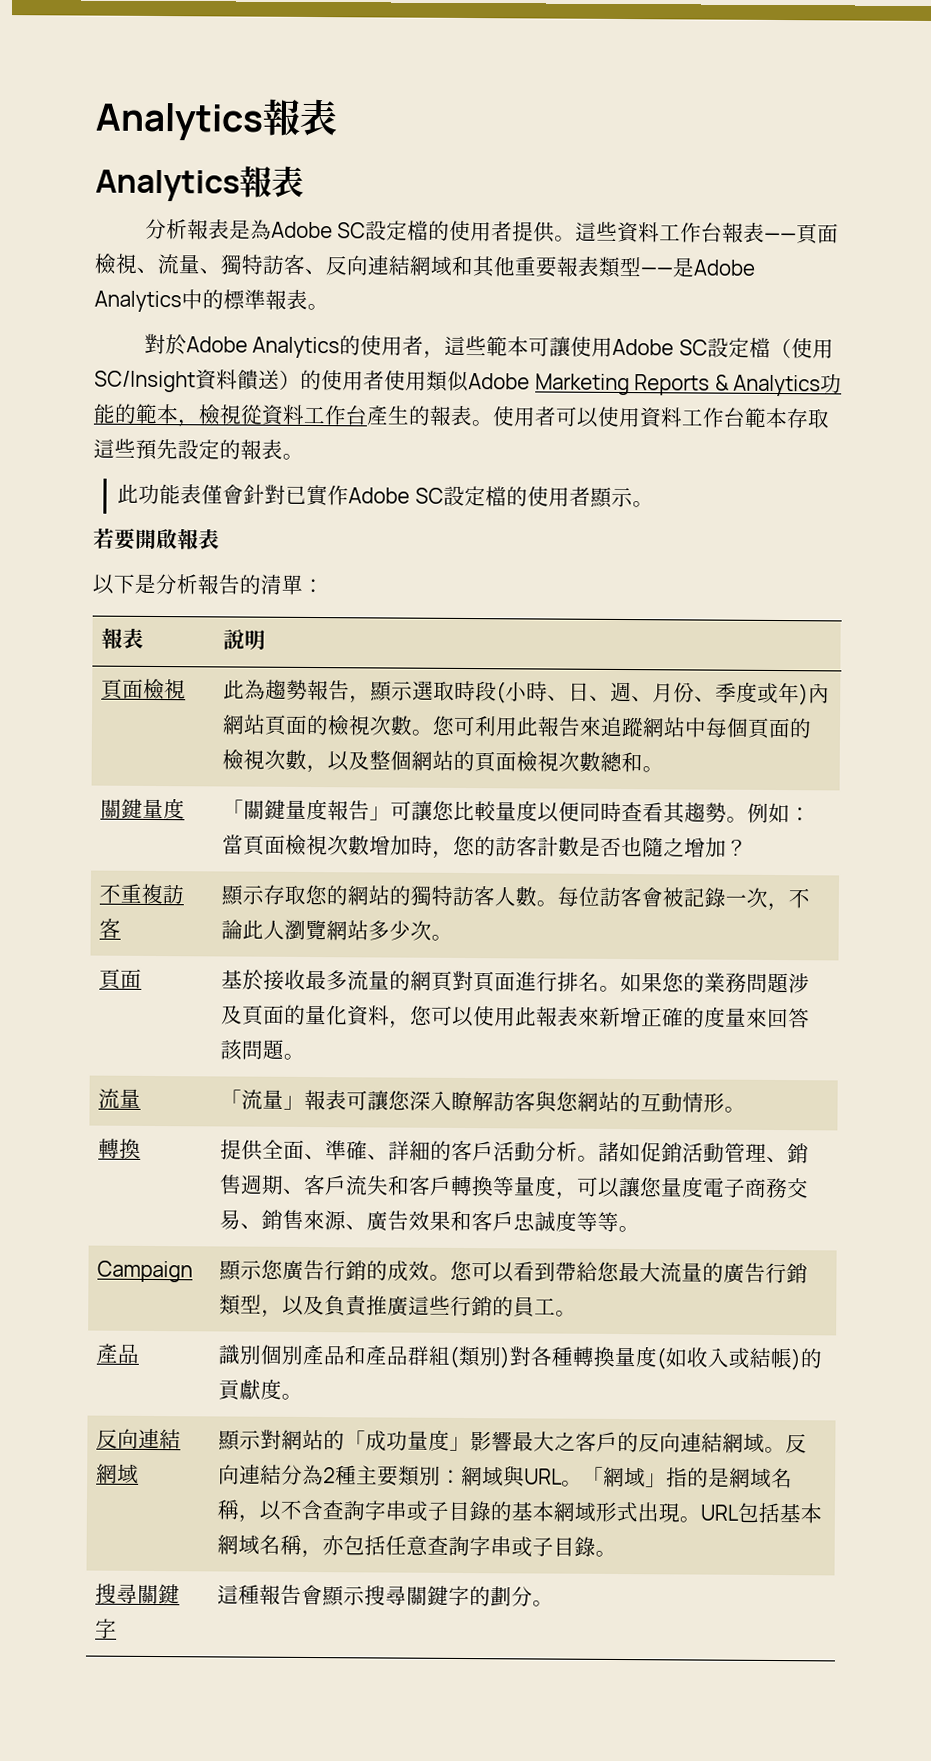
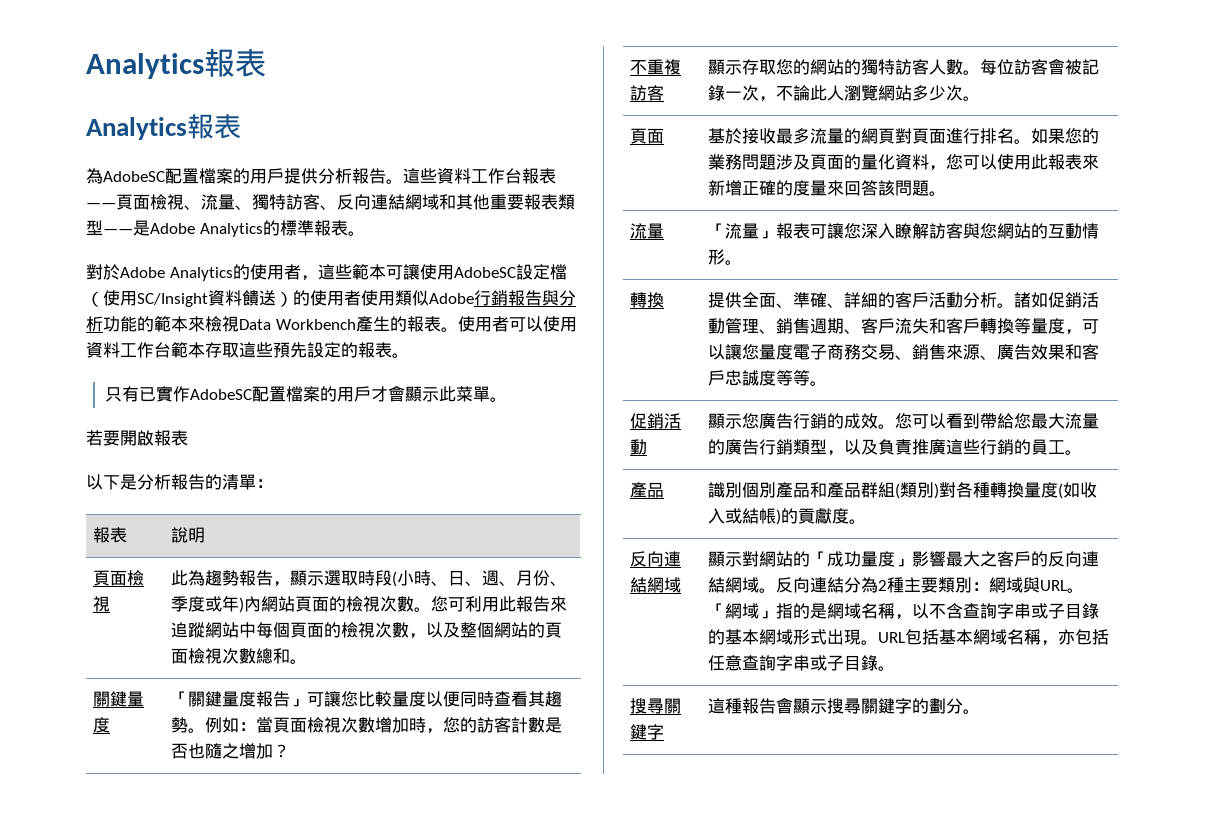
[144,218,556,243] 分析報表是為Adobe SC設定檔的使用者提供 -> [86,168,386,184] 為AdobeSC配置檔案的用戶提供分析報告
[181,289,203,310] 中 -> (263, 230) none
[612,338,708,356] Adobe SC -> [453,267,516,278] AdobeSC
[534,373,843,397] [93,403,368,428] Marketing Reports & Analytics功能的範本，檢視從資料工作台 -> [474,290,576,306] [86,316,356,332] 行銷報告與分析功能的範本來檢視Data Workbench
[117,483,633,508] 此功能表僅會針對已實作Adobe SC設定檔的使用者顯示 -> [104,385,490,402] 只有已實作AdobeSC配置檔案的用戶才會顯示此菜單
[97,1260,194,1283] Campaign -> [629,413,681,429] [629,439,647,455] 促銷活動

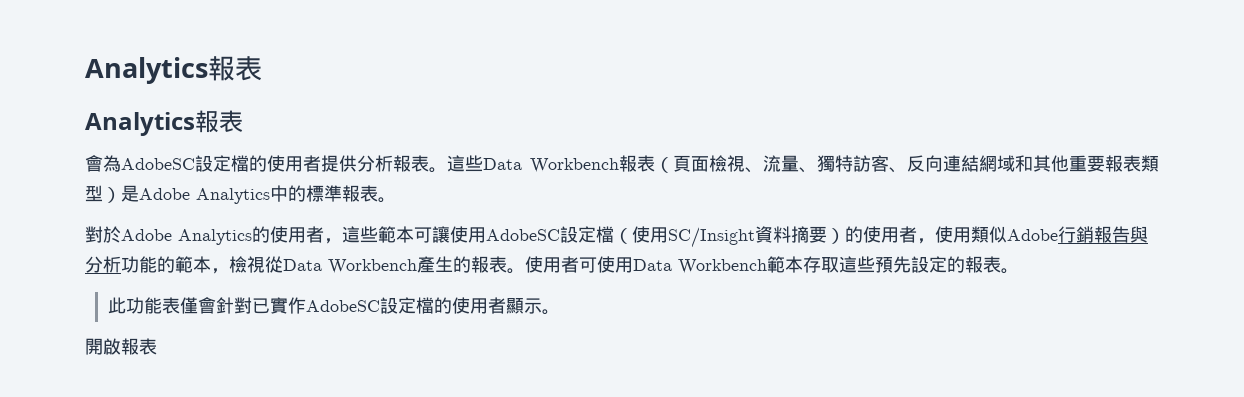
[86,167,556,184] [86,203,116,208] 為AdobeSC配置檔案的用戶提供分析報告。這些資料工作台報表—— -> [85,155,673,173] 會為AdobeSC設定檔的使用者提供分析報表。這些Data Workbench報表（
[103,229,133,234] —— -> [103,187,121,203] ）
(263, 230) none -> [270,185,288,202] 中
[242,290,276,306] 饋送 -> [791,226,827,243] 摘要
(361, 298) none -> [917,238,935,244] ，
[188,316,239,332] 來檢視 -> [211,256,283,274] ，檢視從
[525,316,577,332] [86,342,171,358] 以使用資料工作台 -> [597,256,767,274] 使用Data Workbench
[104,385,507,402] [86,430,120,446] 只有已實作AdobeSC配置檔案的用戶才會顯示此菜單。 // 若要 -> [107,297,560,315] 此功能表僅會針對已實作AdobeSC設定檔的使用者顯示。 //
[86,474,273,490] [92,527,127,543] [170,527,205,543] [92,570,144,586] [92,596,110,612] [170,570,567,587] [170,595,567,613] [170,622,562,639] [170,648,307,664] [92,691,144,707] [92,717,110,733] [170,691,562,707] [170,717,562,734] [170,743,290,759] [629,59,681,75] [629,85,664,101] [707,58,1099,75] [707,85,980,102] [629,128,664,144] [707,128,1099,144] [707,154,1099,171] [707,180,946,196] [629,223,664,239] [707,223,1099,239] [707,249,742,265] [629,292,664,308] [707,292,1099,308] [707,318,1099,335] [707,344,1099,360] [707,370,827,386] [629,413,681,429] [629,439,647,455] [707,413,1099,429] [707,438,1082,456] [629,482,664,498] [707,482,1097,499] [707,508,866,525] [629,551,681,567] [629,577,681,593] [707,551,1099,567] [707,577,1084,593] [707,603,1099,620] [707,629,1109,646] [707,655,895,671] [629,698,681,714] [629,724,664,740] [707,697,980,714] // 以下是分析報告的清單： // 報表 | 說明 // 頁面檢視 | 此為趨勢報告，顯示選取時段(小時、日、週、月份、季度或年)內網站頁面的檢視次數。您可利用此報告來追蹤網站中每個頁面的檢視次數，以及整個網站的頁面檢視次數總和。 // 關鍵量度 | 「關鍵量度報告」可讓您比較量度以便同時查看其趨勢。例如：當頁面檢視次數增加時，您的訪客計數是否也隨之增加？ // 不重複訪客 | 顯示存取您的網站的獨特訪客人數。每位訪客會被記錄一次，不論此人瀏覽網站多少次。 // 頁面 | 基於接收最多流量的網頁對頁面進行排名。如果您的業務問題涉及頁面的量化資料，您可以使用此報表來新增正確的度量來回答該問題。 // 流量 | 「流量」報表可讓您深入瞭解訪客與您網站的互動情形。 // 轉換 | 提供全面、準確、詳細的客戶活動分析。諸如促銷活動管理、銷售週期、客戶流失和客戶轉換等量度，可以讓您量度電子商務交易、銷售來源、廣告效果和客戶忠誠度等等。 // 促銷活動 | 顯示您廣告行銷的成效。您可以看到帶給您最大流量的廣告行銷類型，以及負責推廣這些行銷的員工。 // 產品 | 識別個別產品和產品群組(類別)對各種轉換量度(如收入或結帳)的貢獻度。 // 反向連結網域 | 顯示對網站的「成功量度」影響最大之客戶的反向連結網域。反向連結分為2種主要類別：網域與URL。「網域」指的是網域名稱，以不含查詢字串或子目錄的基本網域形式出現。URL包括基本網域名稱，亦包括任意查詢字串或子目錄。 // 搜尋關鍵字 | 這種報告會顯示搜尋關鍵字的劃分。 -> (157, 346) none

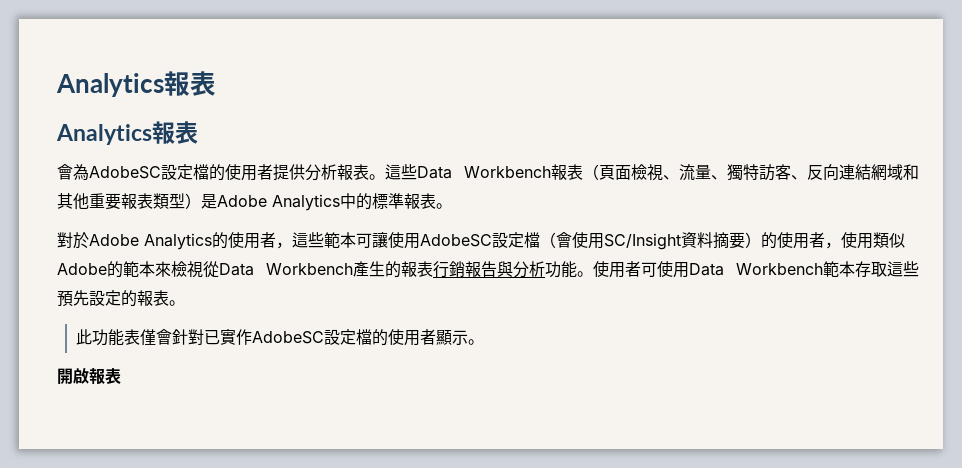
(632, 236) none -> [556,232,572,248] 會
[1058,226,1148,243] [85,256,229,274] 行銷報告與分析功能的範本， -> [107,261,171,278] 的範本來
(507, 264) none -> [433,261,577,278] 行銷報告與分析功能

